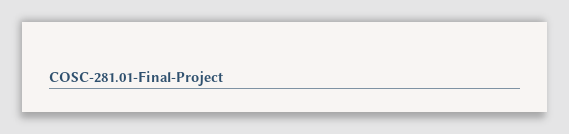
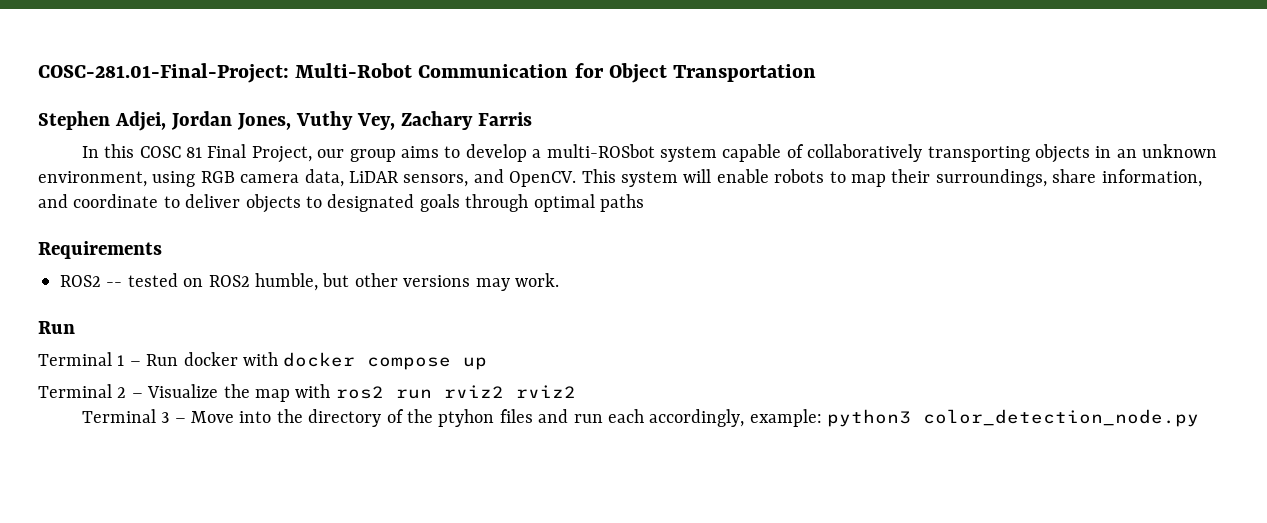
[49,71,223,86] COSC-281.01-Final-Project -> [38,63,817,83] [38,111,532,131] [81,144,1218,163] [38,169,1202,187] [38,194,644,213] [38,241,162,259] [60,273,559,291] [38,321,75,334] [38,352,488,370] [38,384,576,402] [81,409,1200,427] COSC-281.01-Final-Project: Multi-Robot Communication for Object Transportation // Stephen Adjei, Jordan Jones, Vuthy Vey, Zachary Farris // In this COSC 81 Final Project, our group aims to develop a multi-ROSbot system capable of collaboratively transporting objects in an unknown environment, using RGB camera data, LiDAR sensors, and OpenCV. This system will enable robots to map their surroundings, share information, and coordinate to deliver objects to designated goals through optimal paths // Requirements // ROS2 -- tested on ROS2 humble, but other versions may work. // Run // Terminal 1 – Run docker with docker compose up // Terminal 2 – Visualize the map with ros2 run rviz2 rviz2 // Terminal 3 – Move into the directory of the ptyhon files and run each accordingly, example: python3 color_detection_node.py

